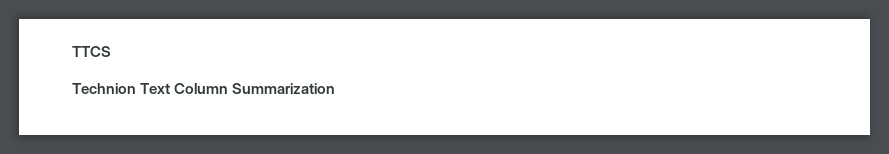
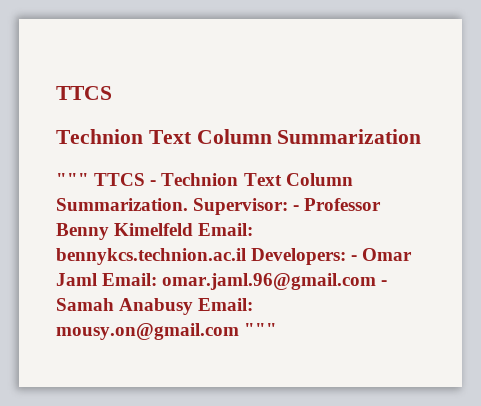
(336, 88) none -> [56,173,353,186] [56,198,382,215] [56,223,254,240] [56,248,413,265] [56,273,388,290] [56,298,254,315] [56,323,278,340] // """ TTCS - Technion Text Column Summarization. Supervisor: - Professor Benny Kimelfeld Email: bennykcs.technion.ac.il Developers: - Omar Jaml Email: omar.jaml.96@gmail.com - Samah Anabusy Email: mousy.on@gmail.com """

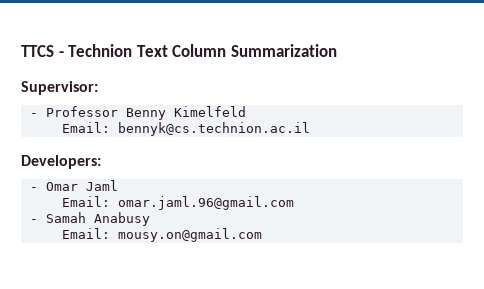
[56,86,112,100] TTCS // -> [21,45,64,57] TTCS -
[56,173,353,186] [56,198,188,211] """ TTCS - Technion Text Column Summarization. -> (337, 50) none
(289, 206) none -> (98, 88) //
[198,223,254,236] [56,248,246,265] Email: bennykcs.technion.ac.il -> [61,122,310,136] // Email: bennyk@cs.technion.ac.il //
(347, 256) none -> (101, 162) //
(97, 279) none -> (118, 185) //
(377, 281) none -> (294, 203) //
(194, 306) none -> (150, 219) //
[244,323,278,336] """ -> (262, 235) none

